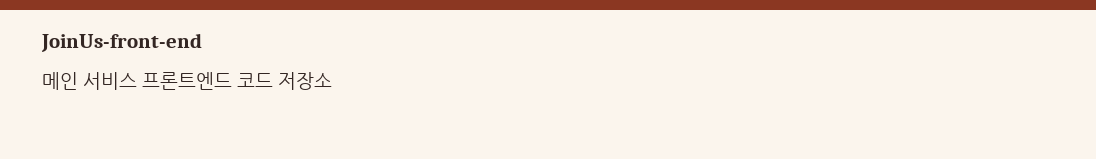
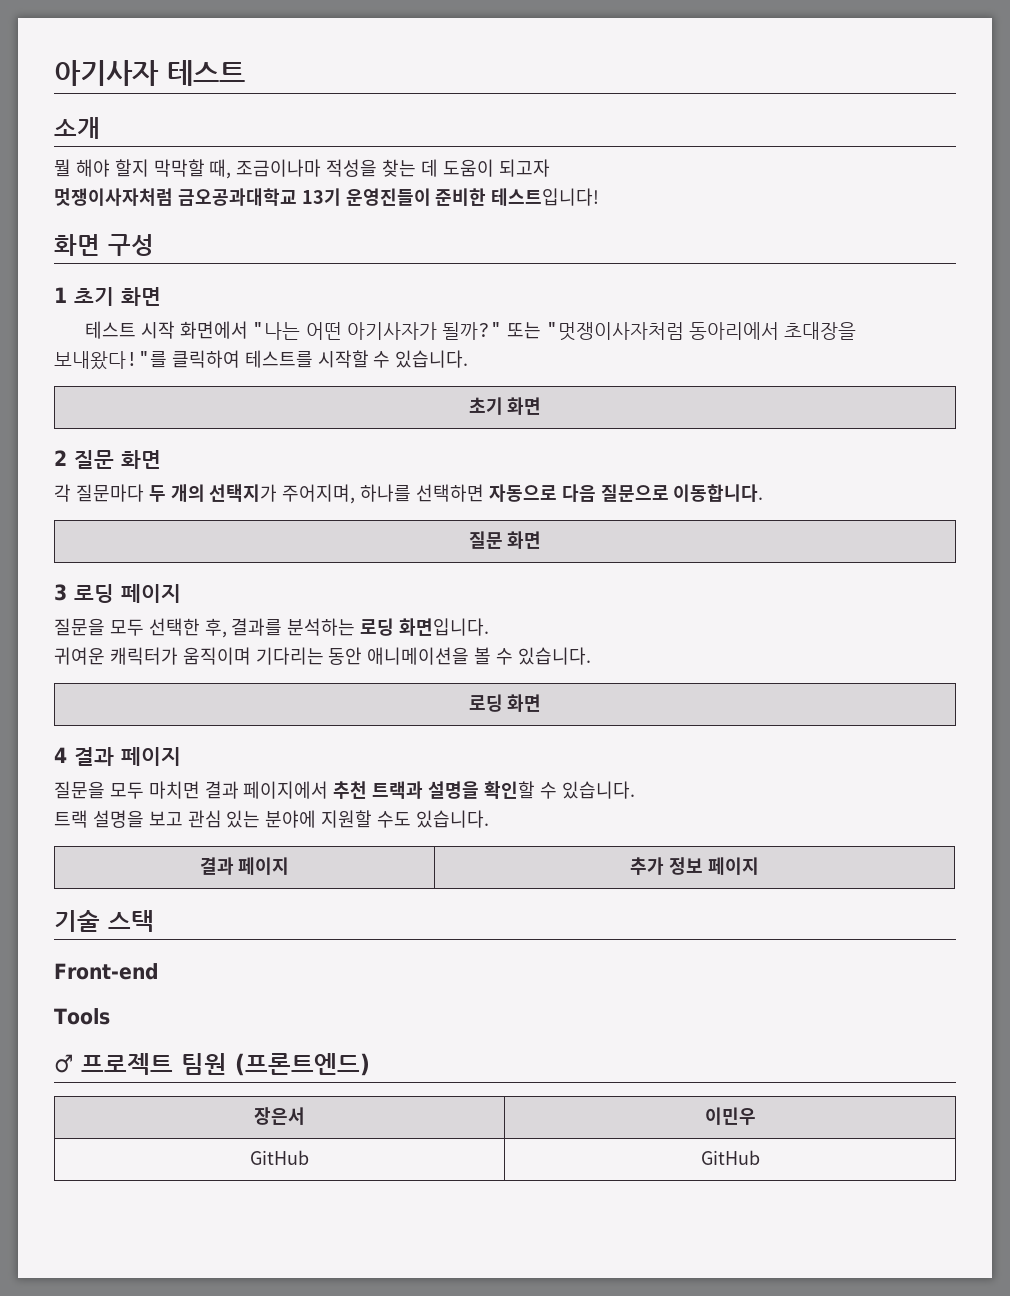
[41,33,202,52] [42,72,332,90] JoinUs-front-end // 메인 서비스 프론트엔드 코드 저장소 -> [54,60,245,86] [54,117,100,139] [54,159,550,179] [54,188,600,206] [54,234,154,256] [54,287,161,306] [84,321,856,341] [54,350,469,370] [468,397,542,415] [54,450,161,469] [54,484,764,504] [468,531,542,549] [54,584,181,603] [54,618,490,638] [54,647,591,665] [468,694,542,712] [54,747,181,766] [54,781,635,799] [54,810,489,828] [199,857,290,875] [630,857,759,875] [54,910,154,932] [54,963,159,980] [54,1008,110,1025] [54,1053,370,1076] [254,1107,305,1125] [704,1107,756,1125] [250,1150,309,1165] [700,1150,760,1165] 아기사자 테스트 // 소개 // 뭘 해야 할지 막막할 때, 조금이나마 적성을 찾는 데 도움이 되고자 // 멋쟁이사자처럼 금오공과대학교 13기 운영진들이 준비한 테스트입니다! // 화면 구성 // 1 초기 화면 // 테스트 시작 화면에서 "나는 어떤 아기사자가 될까?" 또는 "멋쟁이사자처럼 동아리에서 초대장을 보내왔다!"를 클릭하여 테스트를 시작할 수 있습니다. // 초기 화면 // 2 질문 화면 // 각 질문마다 두 개의 선택지가 주어지며, 하나를 선택하면 자동으로 다음 질문으로 이동합니다. // 질문 화면 // 3 로딩 페이지 // 질문을 모두 선택한 후, 결과를 분석하는 로딩 화면입니다. // 귀여운 캐릭터가 움직이며 기다리는 동안 애니메이션을 볼 수 있습니다. // 로딩 화면 // 4 결과 페이지 // 질문을 모두 마치면 결과 페이지에서 추천 트랙과 설명을 확인할 수 있습니다. // 트랙 설명을 보고 관심 있는 분야에 지원할 수도 있습니다. // 결과 페이지 | 추가 정보 페이지 // 기술 스택 // Front-end // Tools // ♂ 프로젝트 팀원 (프론트엔드) // 장은서 | 이민우 // GitHub | GitHub

